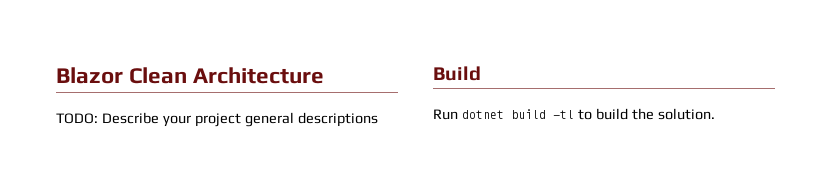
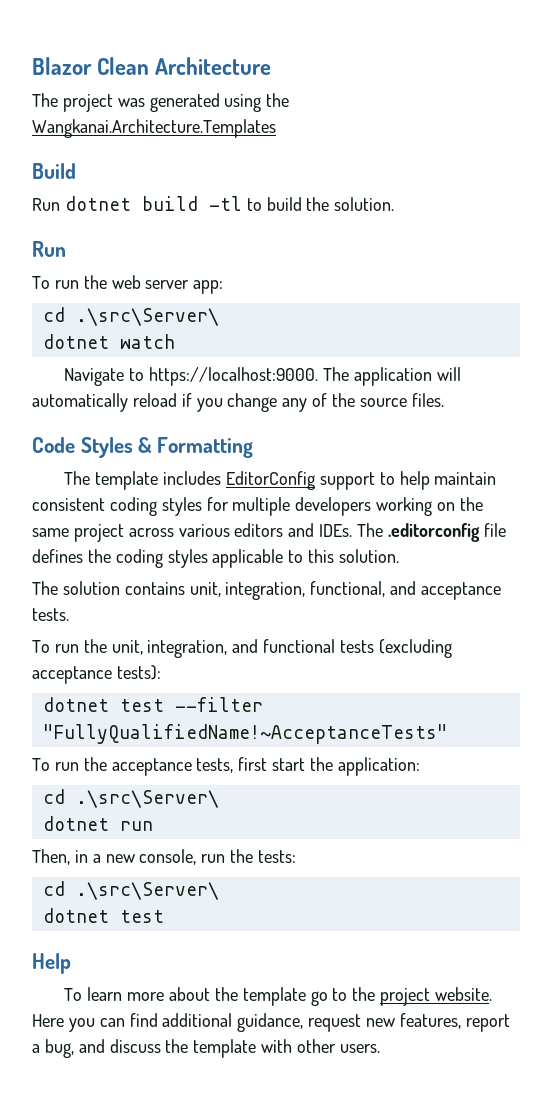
[56,112,378,127] TODO: Describe your project general descriptions -> [32,93,290,112] [32,119,276,138] The project was generated using the Wangkanai.Architecture.Templates
(715, 114) none -> [32,241,66,257] [32,275,224,294] [42,307,219,326] [42,334,175,349] [64,367,461,386] [32,393,444,412] [32,437,254,458] [64,471,497,490] [32,497,483,516] [32,523,506,542] [32,549,400,568] [32,581,502,600] [32,608,69,621] [32,639,452,658] [32,665,161,684] [42,697,263,712] [42,724,447,744] [32,757,420,776] [42,789,219,808] [42,816,153,831] [32,849,297,865] [42,881,219,900] [42,908,164,923] [32,953,71,974] [64,987,492,1006] [32,1013,510,1032] [32,1039,380,1058] // Run // To run the web server app: // cd .\src\Server\ // dotnet watch // Navigate to https://localhost:9000. The application will automatically reload if you change any of the source files. // Code Styles & Formatting // The template includes EditorConfig support to help maintain consistent coding styles for multiple developers working on the same project across various editors and IDEs. The .editorconfig file defines the coding styles applicable to this solution. // The solution contains unit, integration, functional, and acceptance tests. // To run the unit, integration, and functional tests (excluding acceptance tests): // dotnet test --filter "FullyQualifiedName!~AcceptanceTests" // To run the acceptance tests, first start the application: // cd .\src\Server\ // dotnet run // Then, in a new console, run the tests: // cd .\src\Server\ // dotnet test // Help // To learn more about the template go to the project website. Here you can find additional guidance, request new features, report a bug, and discuss the template with other users.

